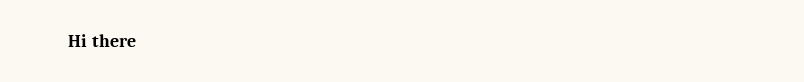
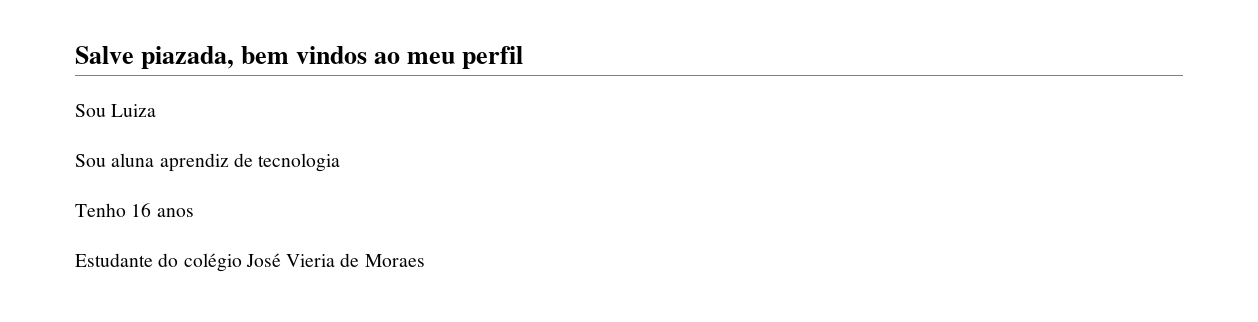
[68,34,136,47] Hi there -> [75,46,524,69] [75,104,157,117] [75,153,341,172] [75,203,194,217] [75,253,425,272] Salve piazada, bem vindos ao meu perfil // Sou Luiza // Sou aluna aprendiz de tecnologia // Tenho 16 anos // Estudante do colégio José Vieria de Moraes

